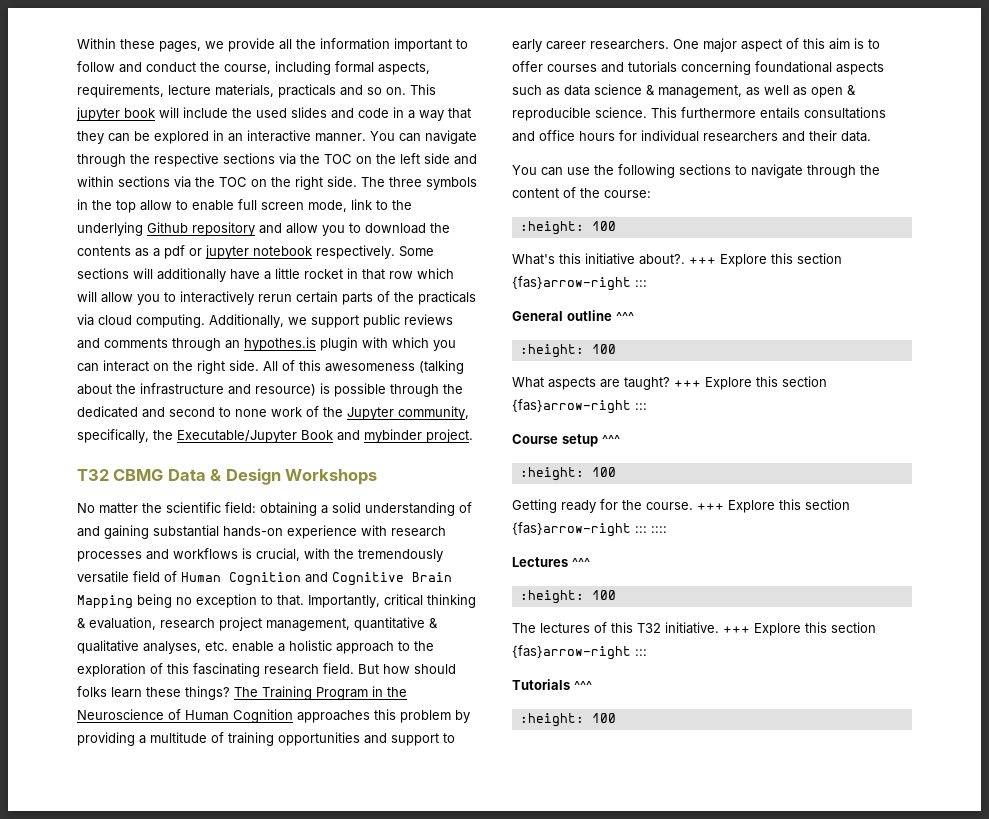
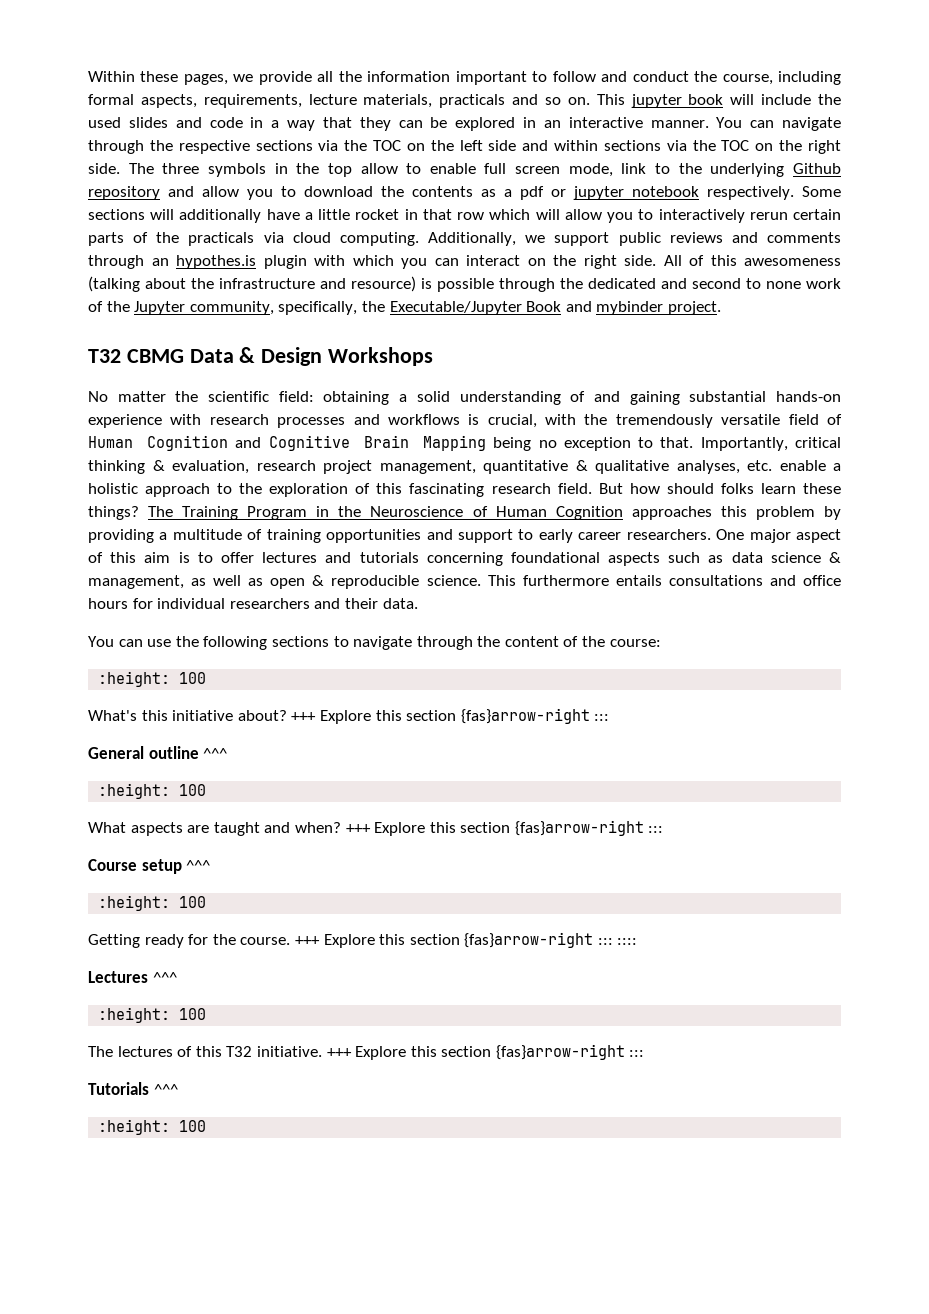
[547,64,597,72] courses -> [262,552,318,563] lectures
[639,254,685,265] about?. -> [237,710,287,721] about?
[624,377,670,390] taught? -> [213,822,341,836] taught and when?

